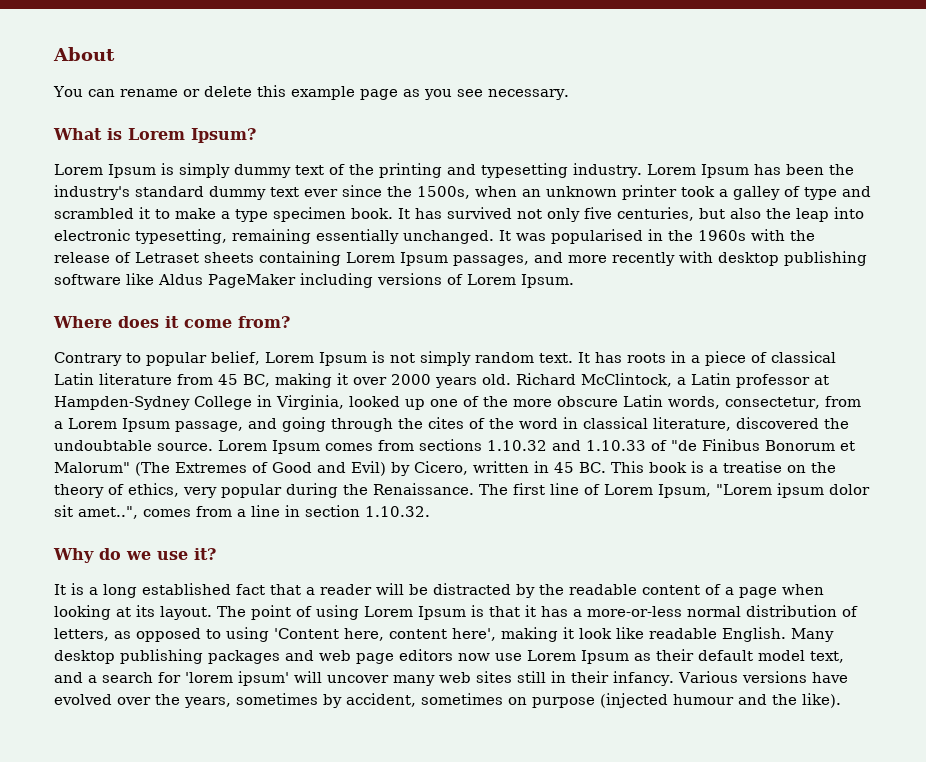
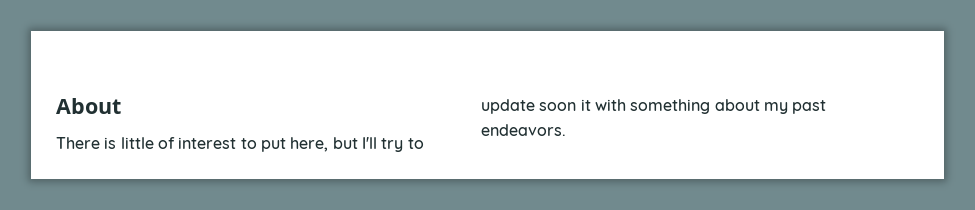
[53,85,569,100] [53,128,256,143] [54,163,854,178] [54,185,871,200] [54,207,864,222] [54,229,815,244] [54,251,867,266] [54,273,574,288] [53,316,290,328] [54,351,836,366] [54,373,829,388] [54,395,861,410] [54,417,849,432] [54,439,855,454] [54,461,836,476] [54,483,870,498] [54,505,430,519] [53,548,216,563] [54,583,824,598] [54,605,858,620] [54,627,834,642] [54,649,844,664] [54,671,848,686] [54,693,841,708] You can rename or delete this example page as you see necessary. // What is Lorem Ipsum? // Lorem Ipsum is simply dummy text of the printing and typesetting industry. Lorem Ipsum has been the industry's standard dummy text ever since the 1500s, when an unknown printer took a galley of type and scrambled it to make a type specimen book. It has survived not only five centuries, but also the leap into electronic typesetting, remaining essentially unchanged. It was popularised in the 1960s with the release of Letraset sheets containing Lorem Ipsum passages, and more recently with desktop publishing software like Aldus PageMaker including versions of Lorem Ipsum. // Where does it come from? // Contrary to popular belief, Lorem Ipsum is not simply random text. It has roots in a piece of classical Latin literature from 45 BC, making it over 2000 years old. Richard McClintock, a Latin professor at Hampden-Sydney College in Virginia, looked up one of the more obscure Latin words, consectetur, from a Lorem Ipsum passage, and going through the cites of the word in classical literature, discovered the undoubtable source. Lorem Ipsum comes from sections 1.10.32 and 1.10.33 of "de Finibus Bonorum et Malorum" (The Extremes of Good and Evil) by Cicero, written in 45 BC. This book is a treatise on the theory of ethics, very popular during the Renaissance. The first line of Lorem Ipsum, "Lorem ipsum dolor sit amet..", comes from a line in section 1.10.32. // Why do we use it? // It is a long established fact that a reader will be distracted by the readable content of a page when looking at its layout. The point of using Lorem Ipsum is that it has a more-or-less normal distribution of letters, as opposed to using 'Content here, content here', making it look like readable English. Many desktop publishing packages and web page editors now use Lorem Ipsum as their default model text, and a search for 'lorem ipsum' will uncover many web sites still in their infancy. Various versions have evolved over the years, sometimes by accident, sometimes on purpose (injected humour and the like). -> [56,137,424,152] [481,99,827,114] [481,124,566,136] There is little of interest to put here, but I'll try to update soon it with something about my past endeavors.

